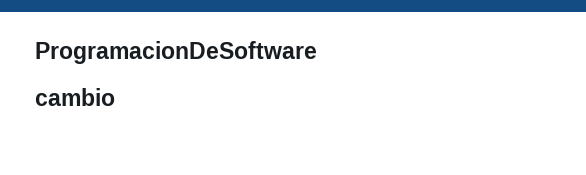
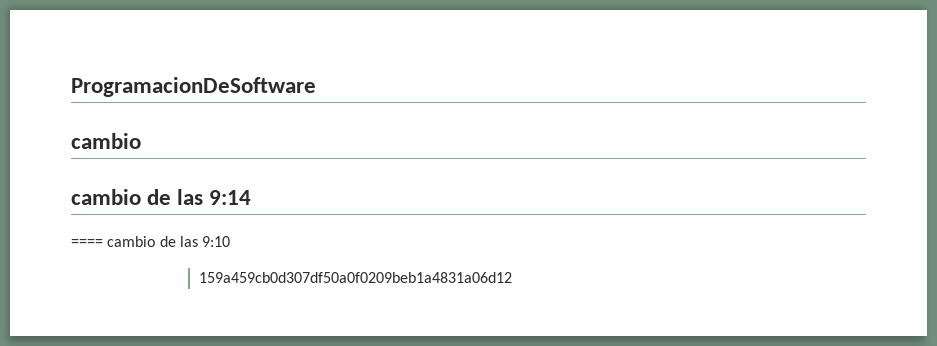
(115, 97) none -> [71,189,252,205] [71,236,231,247] [199,272,513,283] // cambio de las 9:14 // ==== cambio de las 9:10 // 159a459cb0d307df50a0f0209beb1a4831a06d12

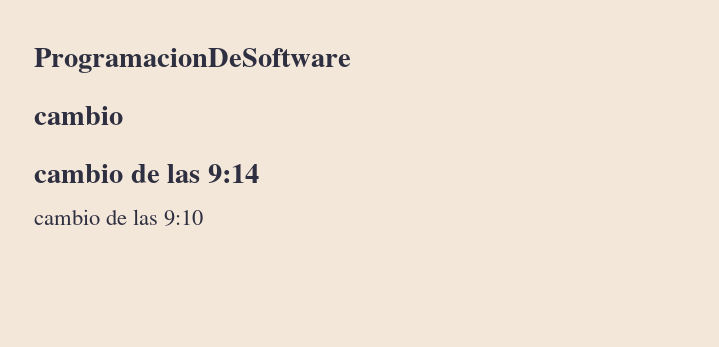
[71,239,103,247] ==== -> (260, 173) none
[199,272,513,283] // 159a459cb0d307df50a0f0209beb1a4831a06d12 -> (204, 218) none

